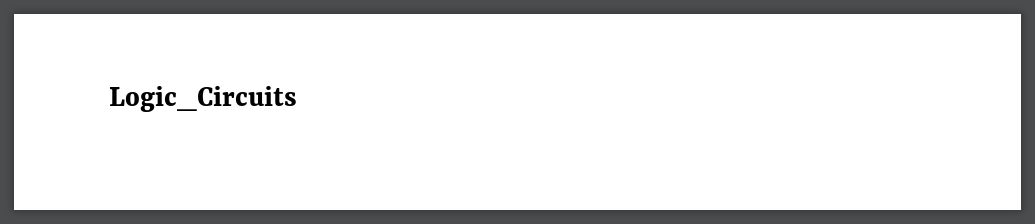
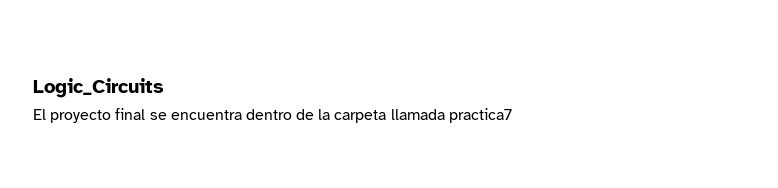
(297, 99) none -> [33,108,512,123] // El proyecto final se encuentra dentro de la carpeta llamada practica7

